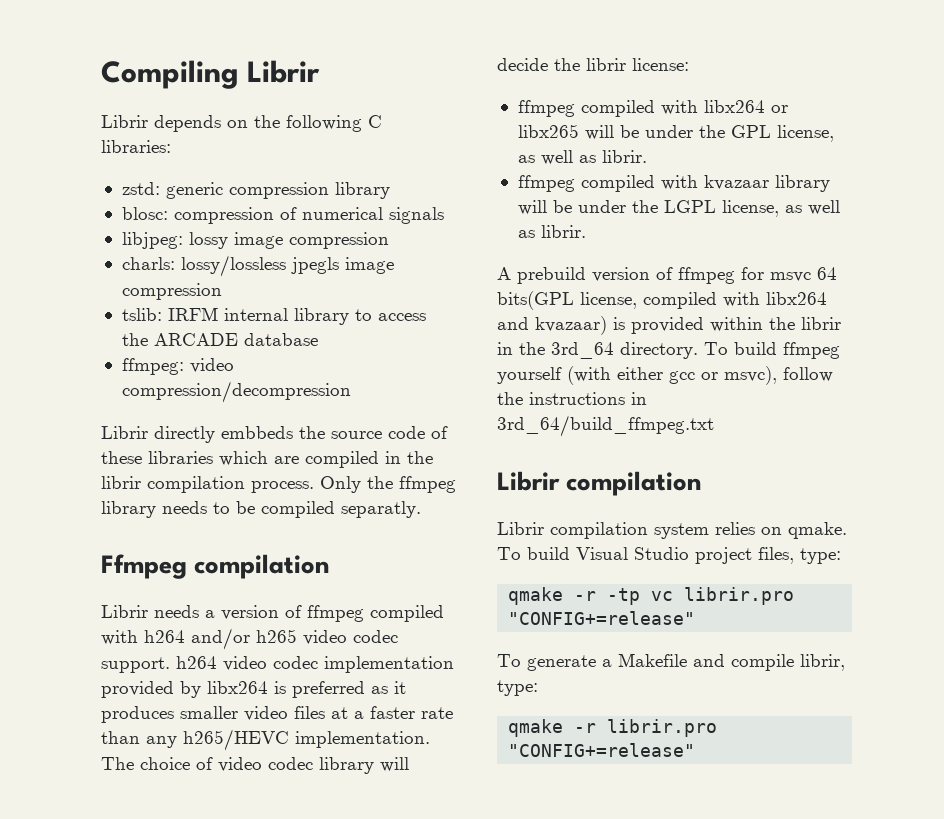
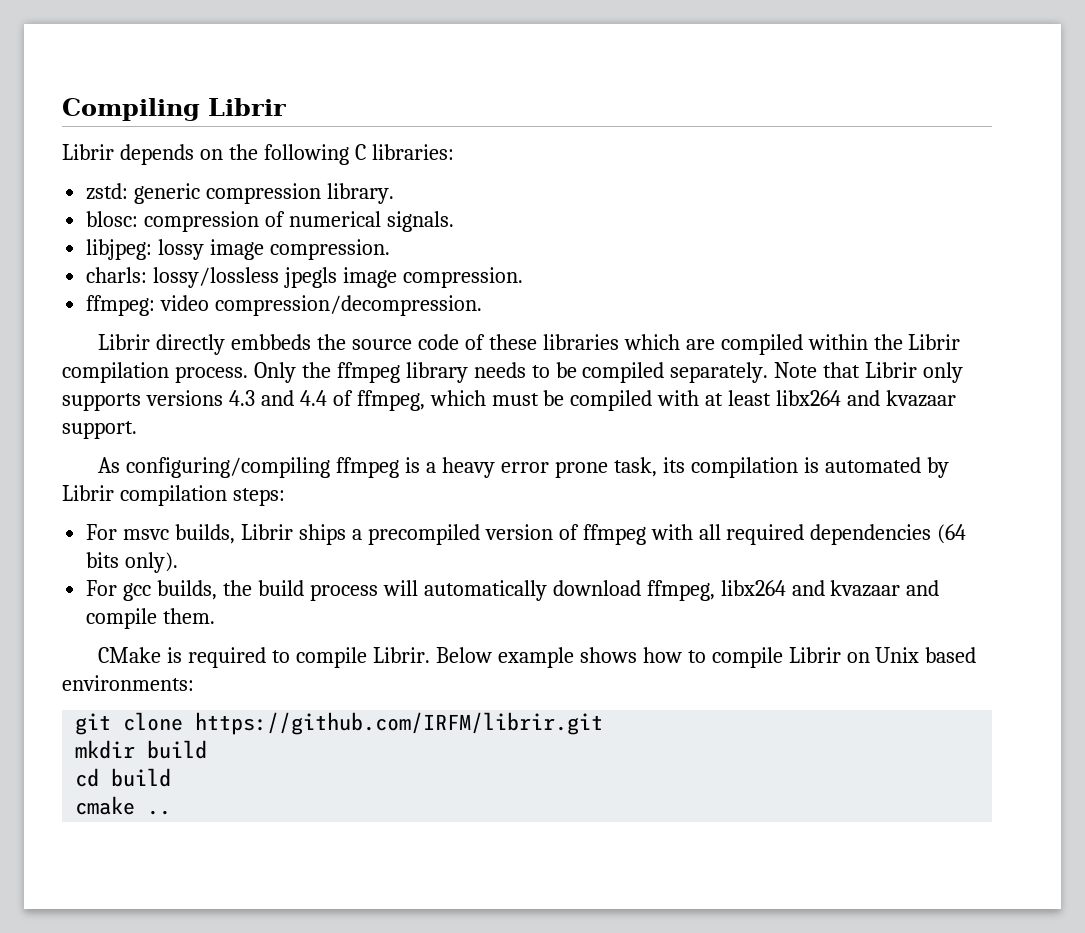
[334,182,390,199] library -> [327,183,395,204] library.
[388,207,444,224] signals -> [386,211,454,232] signals.
[288,232,389,249] compression -> [270,239,391,260] compression.
[121,283,222,300] [121,307,426,325] [121,333,318,346] compression // tslib: IRFM internal library to access the ARCADE database -> [402,267,523,288] compression.
[121,381,351,403] compression/decompression -> [215,295,483,316] compression/decompression.
[385,451,433,464] [101,476,141,489] in the librir -> [807,334,961,350] within the Librir
[341,501,421,518] [101,554,331,579] [101,605,444,622] [101,628,398,650] [101,656,454,673] [101,681,406,698] [101,706,453,723] [101,729,430,751] [101,757,409,774] [497,58,689,71] [517,100,788,117] [517,124,834,142] [517,150,647,165] [517,175,830,192] [517,200,840,217] [517,225,586,238] [497,267,837,284] [497,291,827,310] [497,316,841,335] [497,342,840,359] [497,366,833,385] [497,392,647,405] [497,415,714,437] [497,471,703,496] [497,522,847,539] [497,547,841,564] [508,587,795,605] [508,611,696,625] [497,653,845,671] [497,680,538,696] [508,719,718,737] [508,743,696,757] separatly. // Ffmpeg compilation // Librir needs a version of ffmpeg compiled with h264 and/or h265 video codec support. h264 video codec implementation provided by libx264 is preferred as it produces smaller video files at a faster rate than any h265/HEVC implementation. The choice of video codec library will decide the librir license: // ffmpeg compiled with libx264 or libx265 will be under the GPL license, as well as librir. // ffmpeg compiled with kvazaar library will be under the LGPL license, as well as librir. // A prebuild version of ffmpeg for msvc 64 bits(GPL license, compiled with libx264 and kvazaar) is provided within the librir in the 3rd_64 directory. To build ffmpeg yourself (with either gcc or msvc), follow the instructions in 3rd_64/build_ffmpeg.txt // Librir compilation // Librir compilation system relies on qmake. To build Visual Studio project files, type: // qmake -r -tp vc librir.pro "CONFIG+=release" // To generate a Makefile and compile librir, type: // qmake -r librir.pro "CONFIG+=release" -> [670,362,964,383] [62,390,957,411] [62,421,137,439] [98,457,949,478] [62,485,285,506] [86,524,967,545] [86,552,179,573] [86,580,940,601] [86,608,216,629] [98,647,977,668] [62,675,194,691] [75,712,604,735] [75,740,208,759] [75,768,172,787] [75,796,172,815] separately. Note that Librir only supports versions 4.3 and 4.4 of ffmpeg, which must be compiled with at least libx264 and kvazaar support. // As configuring/compiling ffmpeg is a heavy error prone task, its compilation is automated by Librir compilation steps: // For msvc builds, Librir ships a precompiled version of ffmpeg with all required dependencies (64 bits only). // For gcc builds, the build process will automatically download ffmpeg, libx264 and kvazaar and compile them. // CMake is required to compile Librir. Below example shows how to compile Librir on Unix based environments: // git clone https://github.com/IRFM/librir.git // mkdir build // cd build // cmake ..

